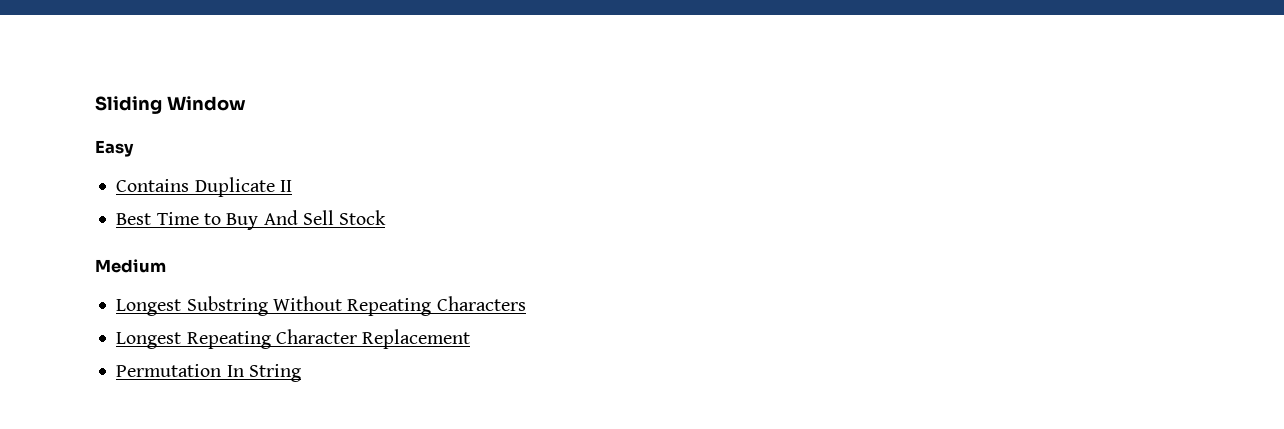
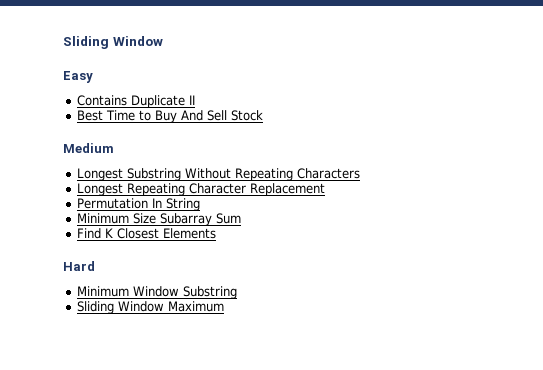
(301, 373) none -> [76,213,241,226] [76,228,216,239] [63,261,95,271] [76,286,237,299] [76,301,224,314] // Minimum Size Subarray Sum // Find K Closest Elements // Hard // Minimum Window Substring // Sliding Window Maximum

